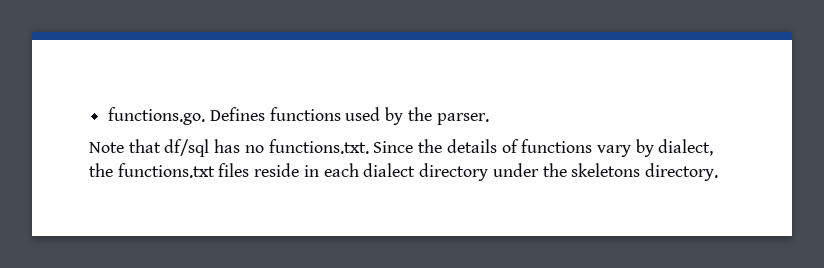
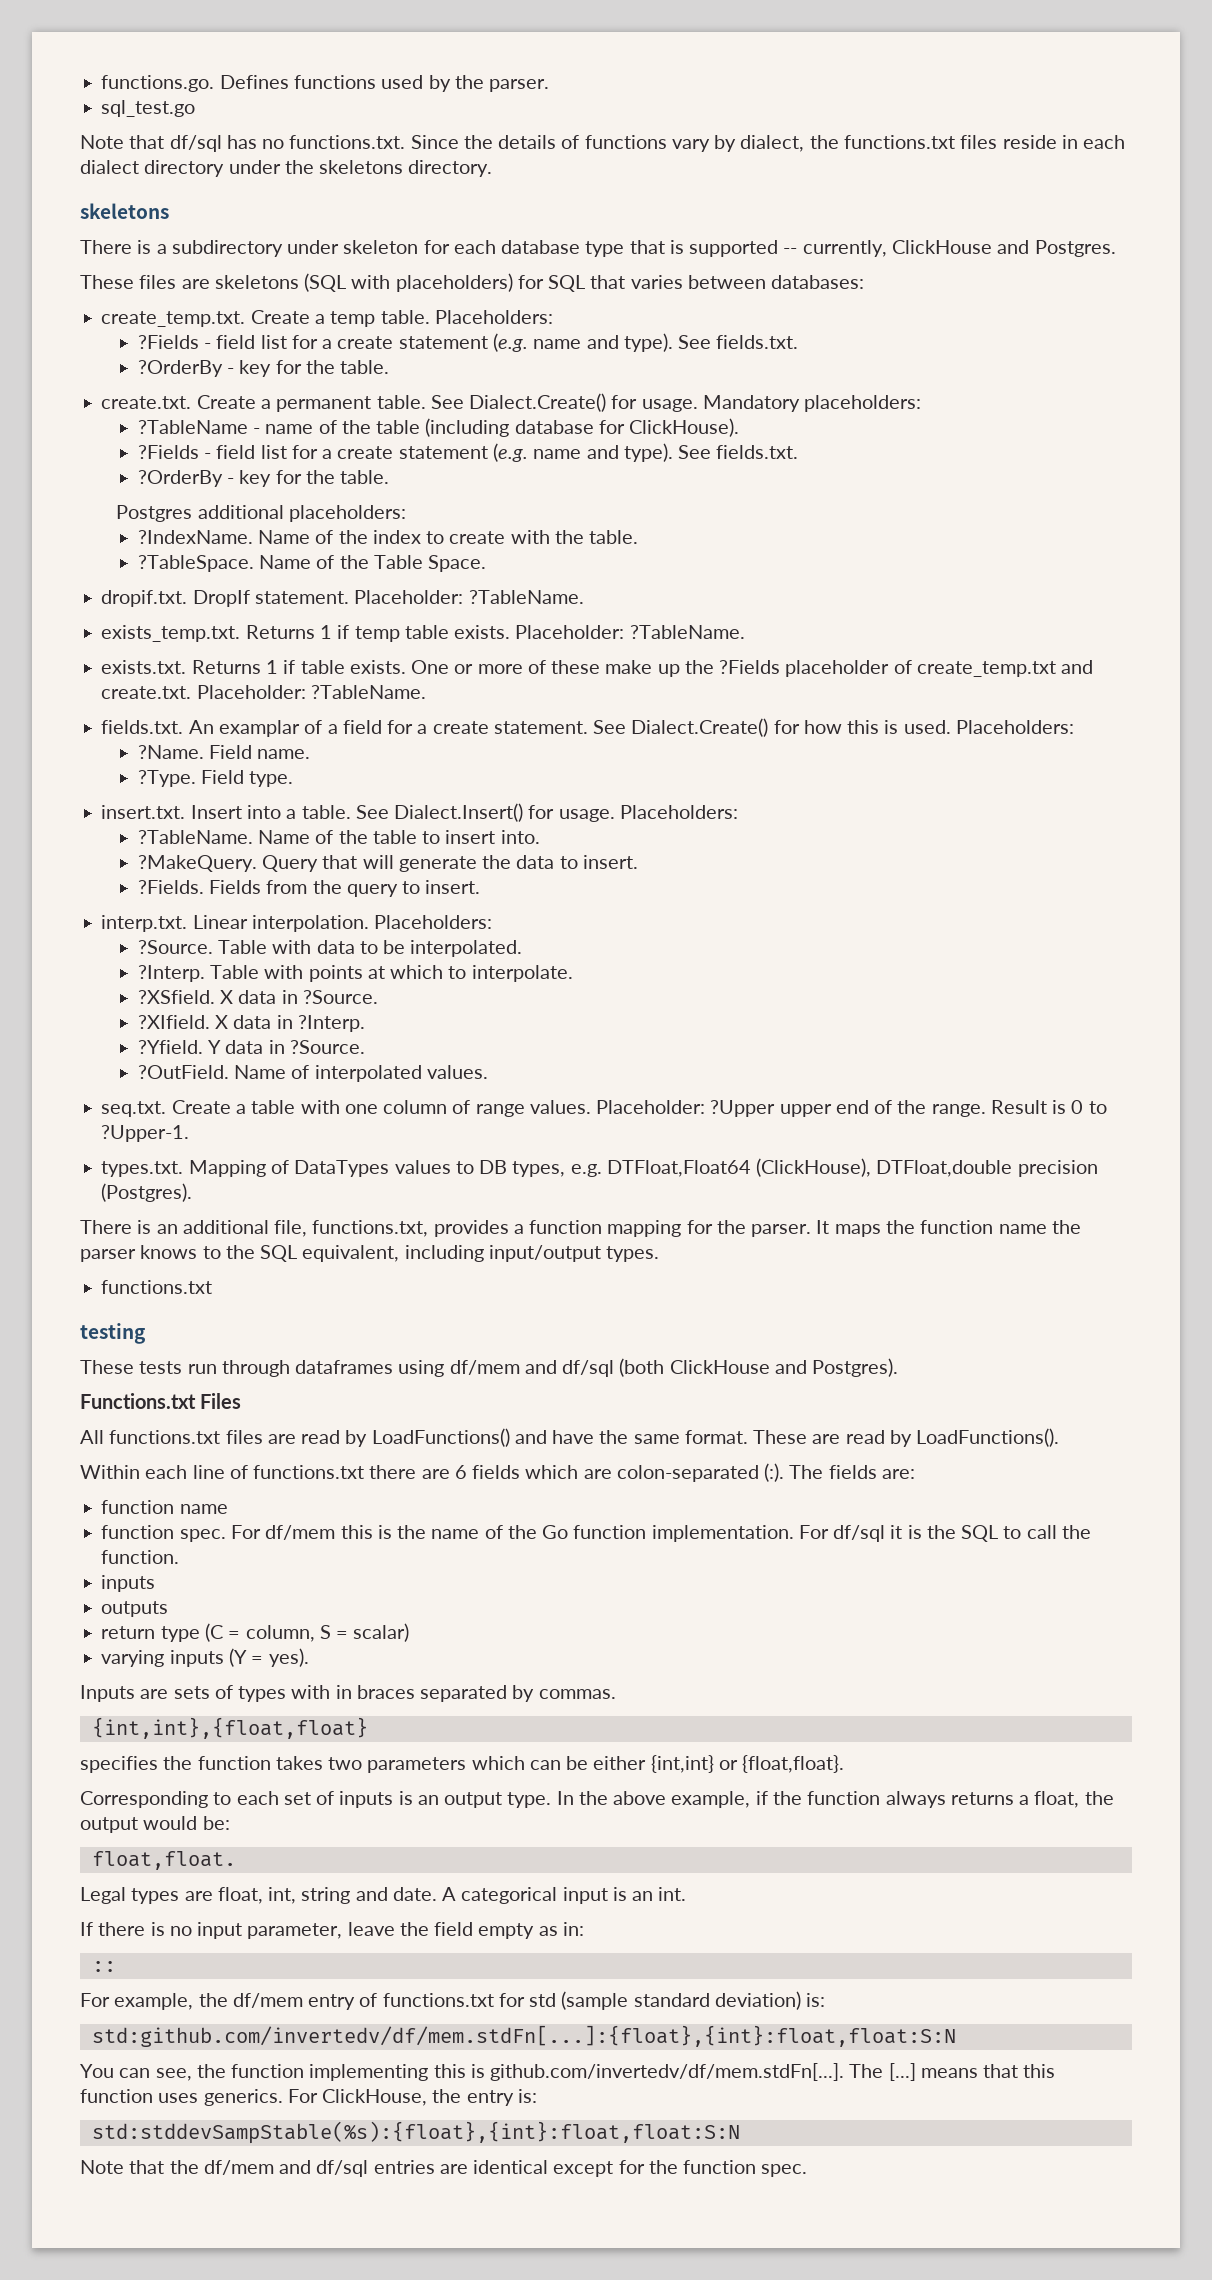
(489, 119) none -> [101,100,196,117] // sql_test.go
(718, 172) none -> [80,203,169,219] [80,240,1116,257] [80,273,865,292] [101,310,553,327] [137,333,799,352] [137,360,390,377] [101,393,922,412] [137,418,740,437] [137,443,799,462] [137,470,390,487] [116,505,406,522] [137,530,639,544] [137,555,487,572] [101,590,584,607] [101,625,745,642] [101,660,1094,677] [101,685,426,699] [101,718,1074,737] [137,745,311,759] [137,770,294,787] [101,803,738,822] [137,830,540,844] [137,855,638,872] [137,880,481,897] [101,915,493,932] [137,940,523,957] [137,965,573,982] [137,990,378,1004] [137,1015,365,1032] [137,1040,365,1054] [137,1065,488,1082] [101,1100,1107,1117] [101,1125,190,1142] [101,1158,1098,1177] [101,1183,193,1202] [80,1220,1081,1237] [80,1245,660,1262] [101,1280,213,1294] [80,1323,146,1344] [80,1358,899,1377] [80,1393,242,1409] [80,1428,1060,1447] [80,1463,915,1482] [101,1500,228,1514] [101,1525,1092,1542] [101,1550,180,1564] [101,1575,156,1592] [101,1601,169,1617] [101,1623,410,1642] [101,1648,309,1667] [80,1685,616,1702] [91,1717,368,1739] [80,1755,845,1773] [80,1791,1114,1808] [80,1816,230,1833] [91,1851,236,1870] [80,1887,687,1904] [80,1922,584,1939] [91,1961,116,1972] [80,1991,826,2010] [91,2025,956,2047] [80,2063,1056,2081] [80,2089,537,2106] [91,2121,740,2144] [80,2160,808,2177] // skeletons // There is a subdirectory under skeleton for each database type that is supported -- currently, ClickHouse and Postgres. // These files are skeletons (SQL with placeholders) for SQL that varies between databases: // create_temp.txt. Create a temp table. Placeholders: // ?Fields - field list for a create statement (e.g. name and type). See fields.txt. // ?OrderBy - key for the table. // create.txt. Create a permanent table. See Dialect.Create() for usage. Mandatory placeholders: // ?TableName - name of the table (including database for ClickHouse). // ?Fields - field list for a create statement (e.g. name and type). See fields.txt. // ?OrderBy - key for the table. // Postgres additional placeholders: // ?IndexName. Name of the index to create with the table. // ?TableSpace. Name of the Table Space. // dropif.txt. DropIf statement. Placeholder: ?TableName. // exists_temp.txt. Returns 1 if temp table exists. Placeholder: ?TableName. // exists.txt. Returns 1 if table exists. One or more of these make up the ?Fields placeholder of create_temp.txt and create.txt. Placeholder: ?TableName. // fields.txt. An examplar of a field for a create statement. See Dialect.Create() for how this is used. Placeholders: // ?Name. Field name. // ?Type. Field type. // insert.txt. Insert into a table. See Dialect.Insert() for usage. Placeholders: // ?TableName. Name of the table to insert into. // ?MakeQuery. Query that will generate the data to insert. // ?Fields. Fields from the query to insert. // interp.txt. Linear interpolation. Placeholders: // ?Source. Table with data to be interpolated. // ?Interp. Table with points at which to interpolate. // ?XSfield. X data in ?Source. // ?XIfield. X data in ?Interp. // ?Yfield. Y data in ?Source. // ?OutField. Name of interpolated values. // seq.txt. Create a table with one column of range values. Placeholder: ?Upper upper end of the range. Result is 0 to ?Upper-1. // types.txt. Mapping of DataTypes values to DB types, e.g. DTFloat,Float64 (ClickHouse), DTFloat,double precision (Postgres). // There is an additional file, functions.txt, provides a function mapping for the parser. It maps the function name the parser knows to the SQL equivalent, including input/output types. // functions.txt // testing // These tests run through dataframes using df/mem and df/sql (both ClickHouse and Postgres). // Functions.txt Files // All functions.txt files are read by LoadFunctions() and have the same format. These are read by LoadFunctions(). // Within each line of functions.txt there are 6 fields which are colon-separated (:). The fields are: // function name // function spec. For df/mem this is the name of the Go function implementation. For df/sql it is the SQL to call the function. // inputs // outputs // return type (C = column, S = scalar) // varying inputs (Y = yes). // Inputs are sets of types with in braces separated by commas. // {int,int},{float,float} // specifies the function takes two parameters which can be either {int,int} or {float,float}. // Corresponding to each set of inputs is an output type. In the above example, if the function always returns a float, the output would be: // float,float. // Legal types are float, int, string and date. A categorical input is an int. // If there is no input parameter, leave the field empty as in: // :: // For example, the df/mem entry of functions.txt for std (sample standard deviation) is: // std:github.com/invertedv/df/mem.stdFn[...]:{float},{int}:float,float:S:N // You can see, the function implementing this is github.com/invertedv/df/mem.stdFn[...]. The [...] means that this function uses generics. For ClickHouse, the entry is: // std:stddevSampStable(%s):{float},{int}:float,float:S:N // Note that the df/mem and df/sql entries are identical except for the function spec.

